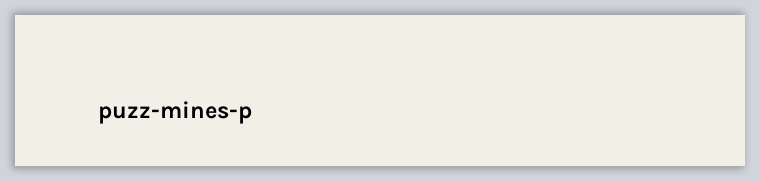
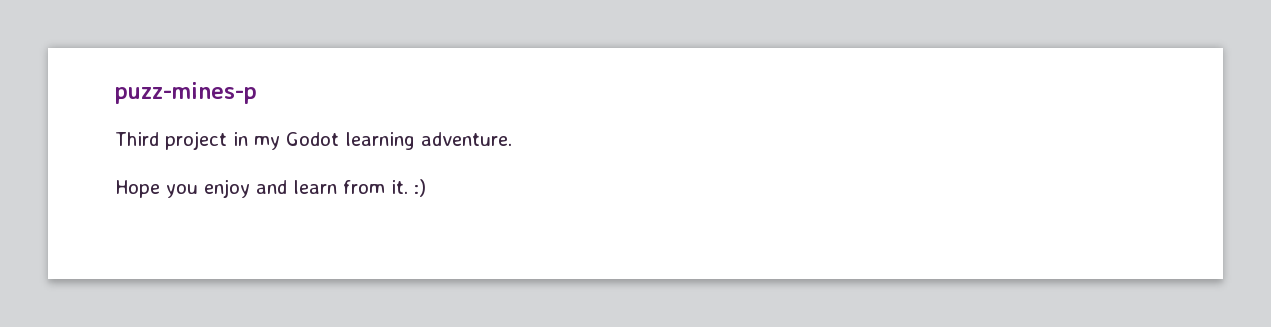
(252, 112) none -> [115,131,512,150] [115,179,426,198] // Third project in my Godot learning adventure. // Hope you enjoy and learn from it. :)

